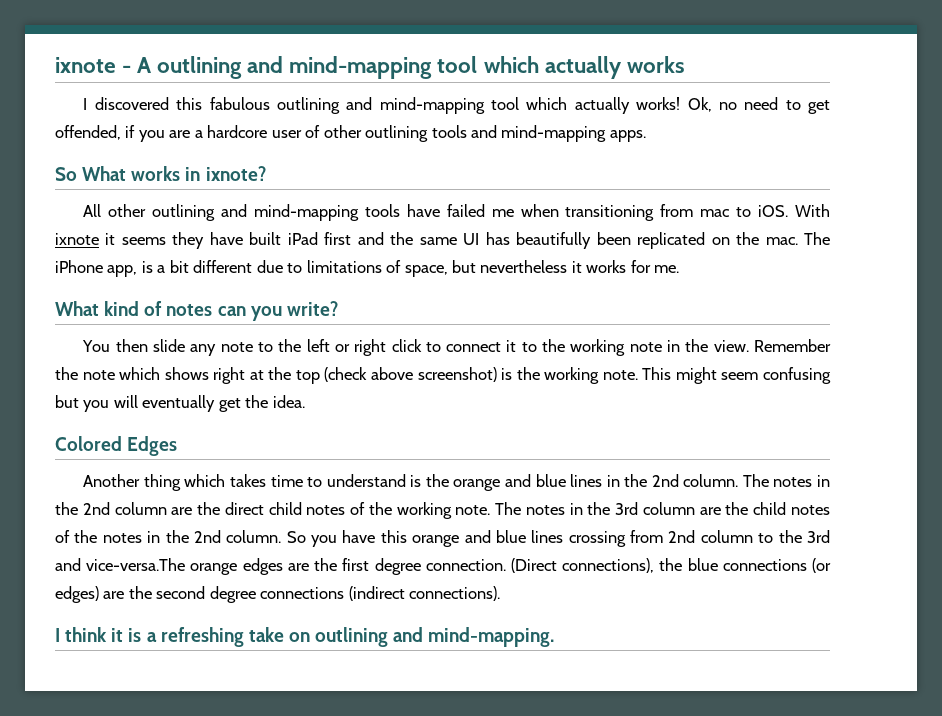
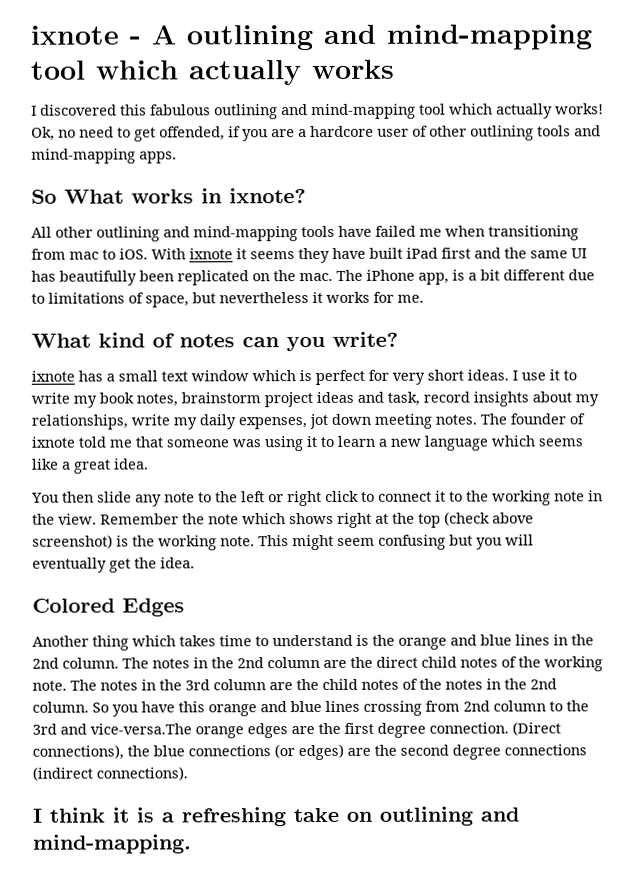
(338, 308) none -> [31,369,577,386] [31,391,599,408] [31,413,585,430] [31,435,584,452] [32,458,149,474] // ixnote has a small text window which is perfect for very short ideas. I use it to write my book notes, brainstorm project ideas and task, record insights about my relationships, write my daily expenses, jot down meeting notes. The founder of ixnote told me that someone was using it to learn a new language which seems like a great idea.

